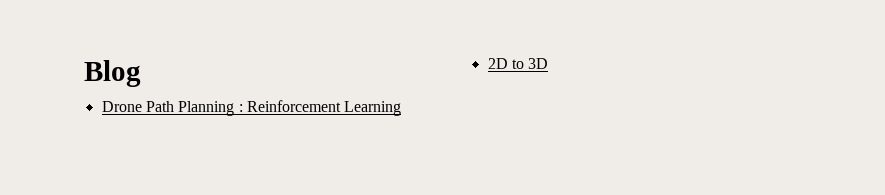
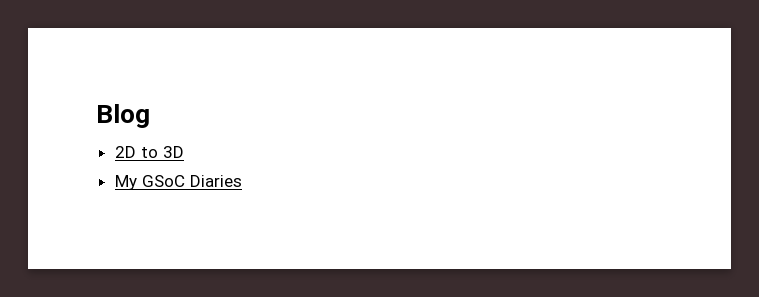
[101,100,402,116] // Drone Path Planning : Reinforcement Learning -> (150, 116) none
(549, 63) none -> [114,175,242,190] // My GSoC Diaries

